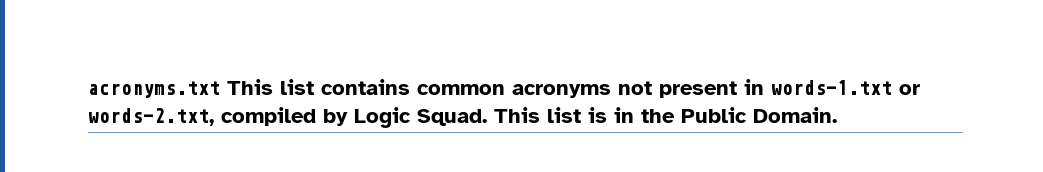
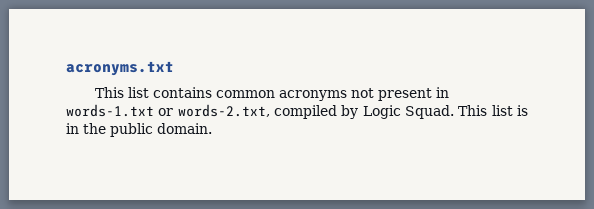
(220, 89) none -> (174, 68) //
[681,107,837,123] Public Domain. -> [110,123,212,137] public domain.

